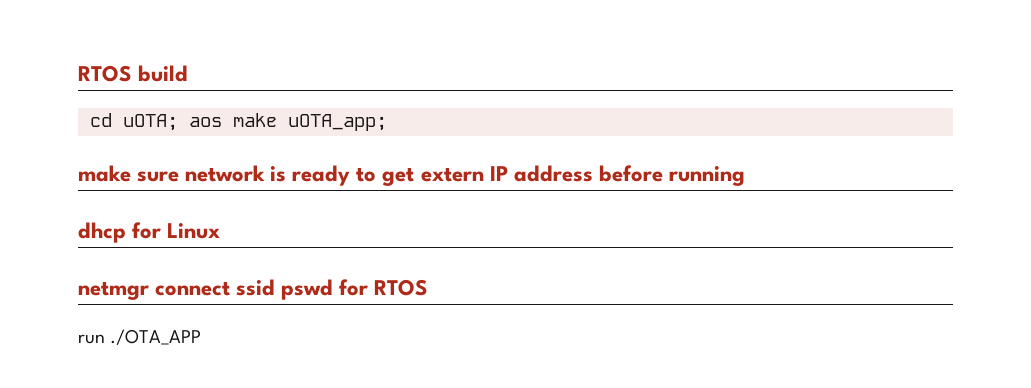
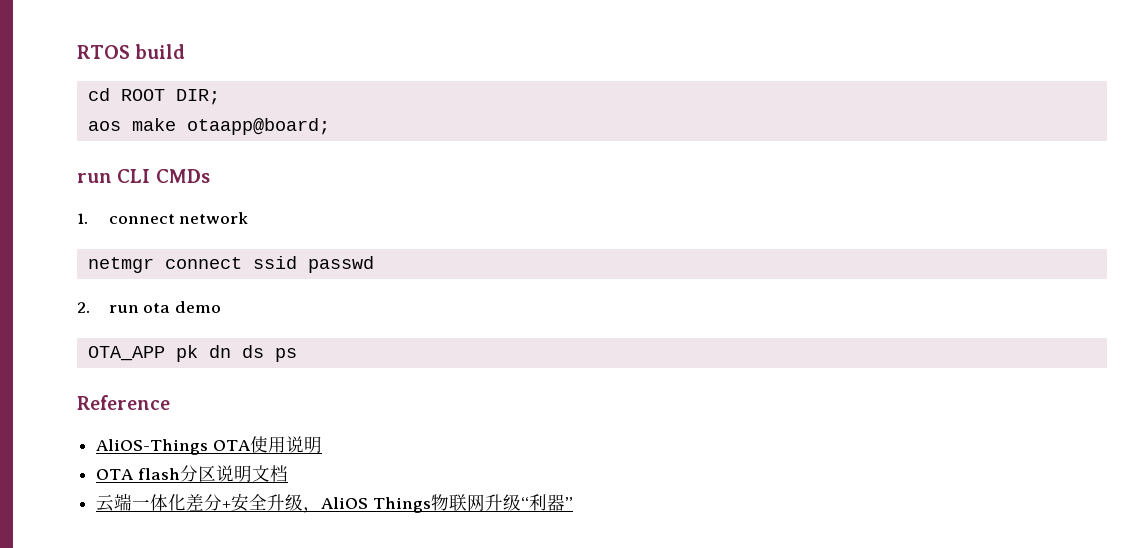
[122,113,387,131] [78,165,745,186] [78,222,221,243] [78,279,429,300] [78,329,202,345] uOTA; aos make uOTA_app; // make sure network is ready to get extern IP address before running // dhcp for Linux // netmgr connect ssid pswd for RTOS // run ./OTA_APP -> [120,89,220,105] [87,118,330,135] [77,169,210,183] [77,212,249,224] [87,256,374,273] [77,301,221,313] [87,345,297,362] [77,395,170,410] [96,436,322,455] [96,465,288,483] [96,493,573,513] ROOT DIR; // aos make otaapp@board; // run CLI CMDs // 1. connect network // netmgr connect ssid passwd // 2. run ota demo // OTA_APP pk dn ds ps // Reference // AliOS-Things OTA使用说明 // OTA flash分区说明文档 // 云端一体化差分+安全升级，AliOS Things物联网升级“利器”

